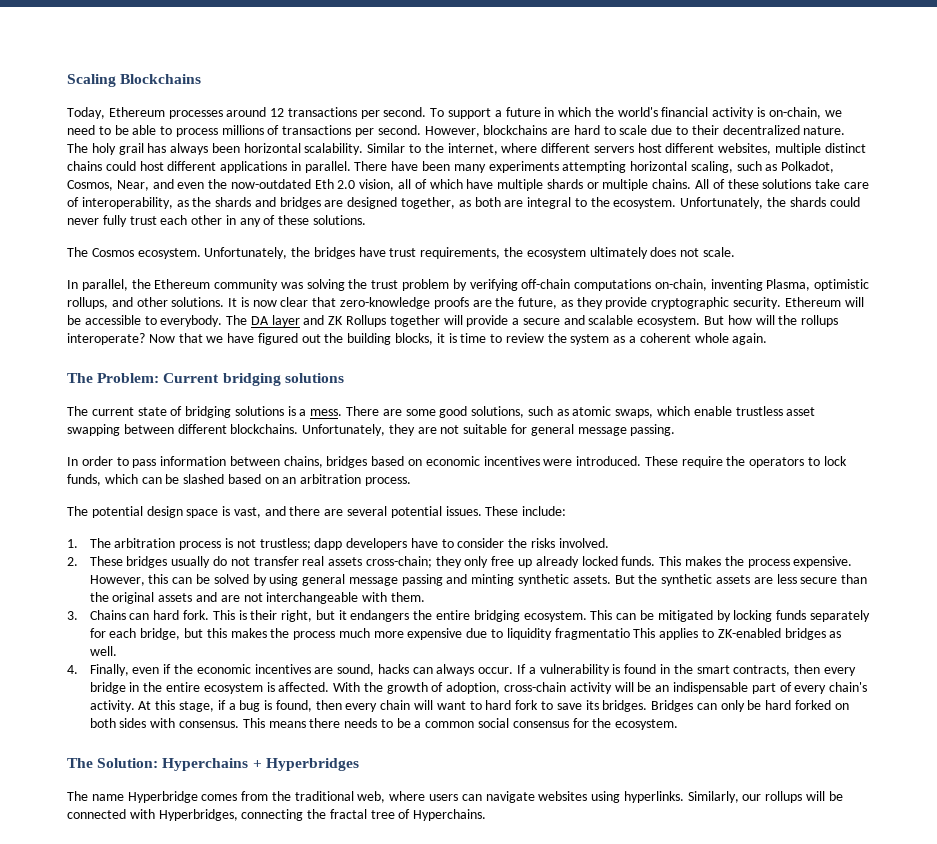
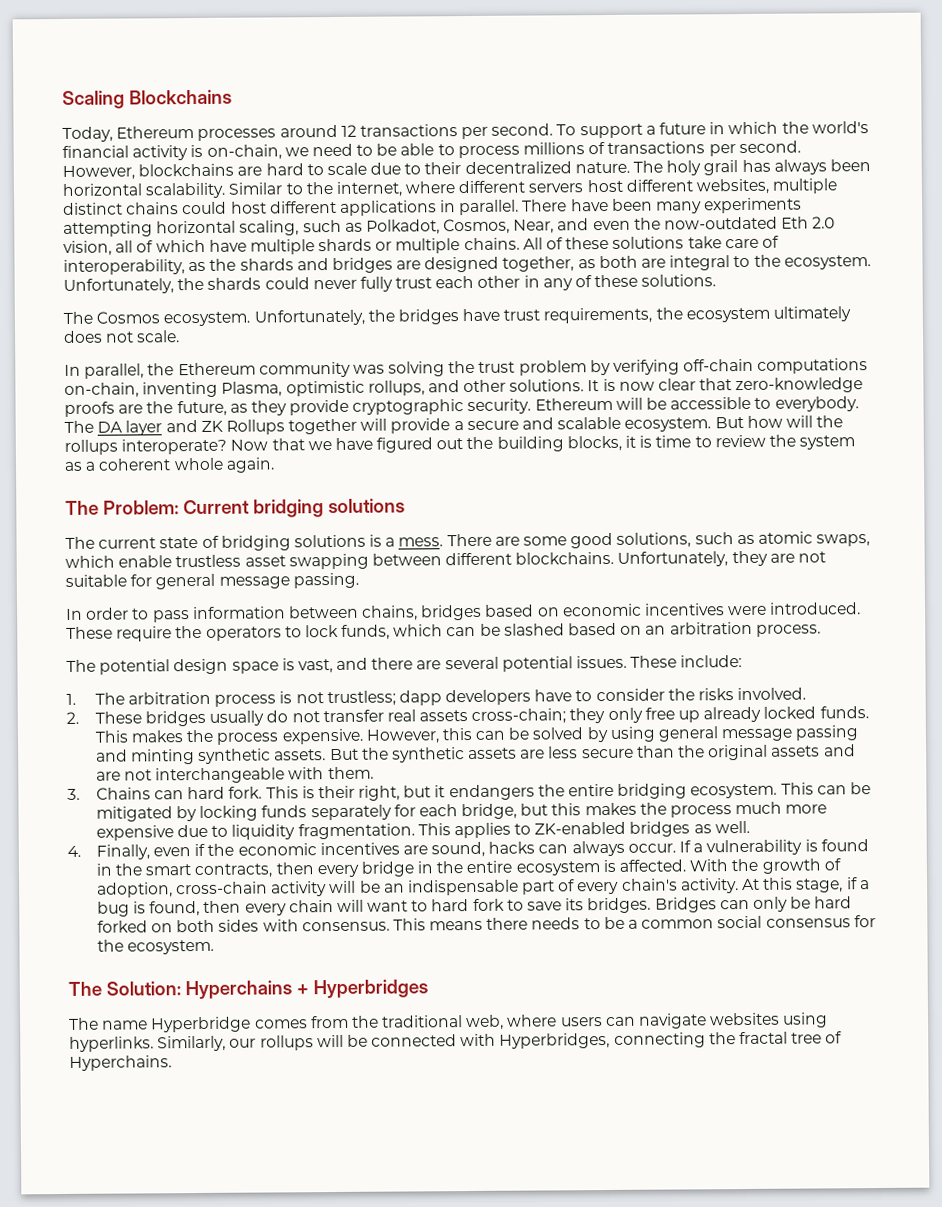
[554,628,630,640] fragmentatio -> [297,823,415,840] fragmentation.

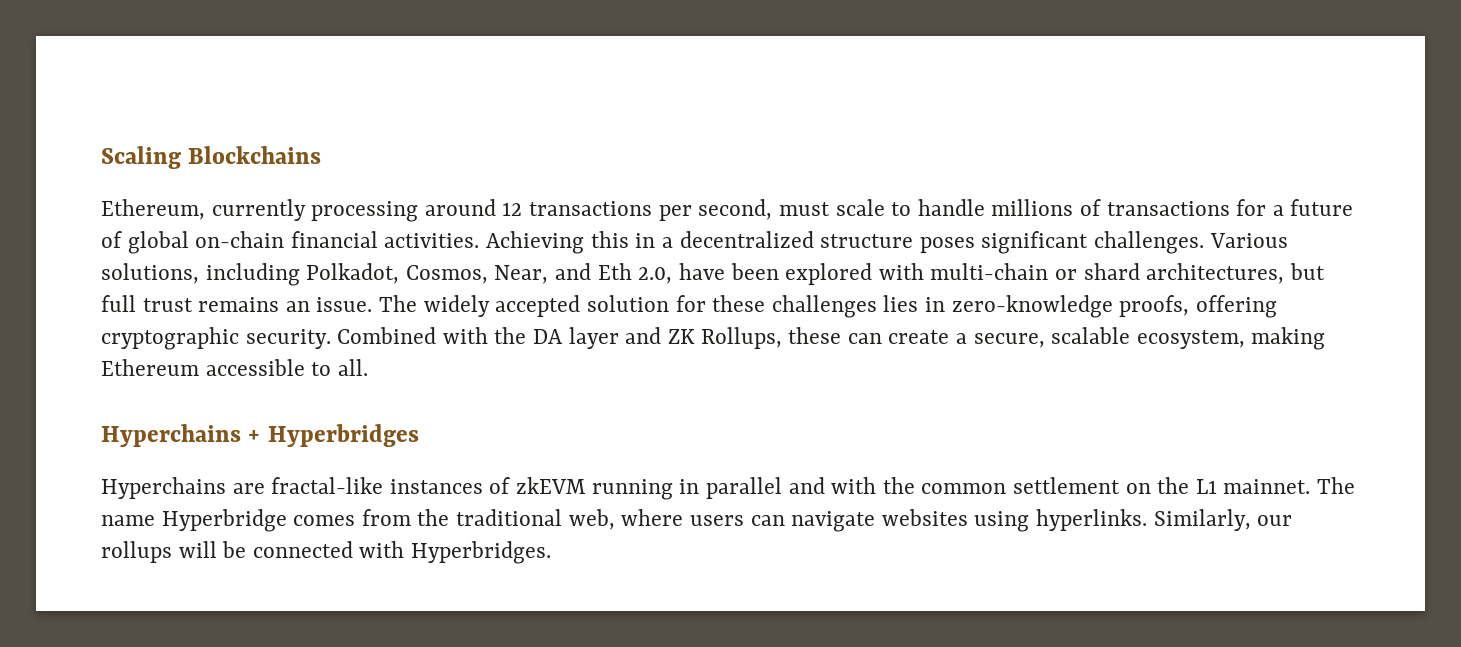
[62,126,277,142] Today, Ethereum processes -> [101,199,419,222] Ethereum, currently processing
[491,121,869,139] [62,140,801,161] [62,159,871,180] [62,178,839,199] [63,197,803,216] [63,216,836,237] [63,235,779,256] [63,254,871,275] [63,274,717,294] [63,306,852,327] [63,330,181,343] [64,358,869,379] [64,377,864,398] [64,396,859,417] [64,415,844,436] [64,434,856,455] [64,457,275,473] [65,498,405,518] [65,531,871,551] [65,550,827,570] [65,572,359,590] [66,602,862,623] [66,621,821,642] [66,655,743,675] [66,687,807,707] [66,706,869,727] [94,725,860,745] [95,744,856,765] [95,766,374,784] [67,782,871,801] [95,801,828,822] [95,820,750,841] [67,839,869,860] [95,858,841,879] [96,877,870,898] [96,896,853,917] [96,915,876,933] [96,939,214,955] [68,979,428,1000] second. To support a future in which the world's financial activity is on-chain, we need to be able to process millions of transactions per second. However, blockchains are hard to scale due to their decentralized nature. The holy grail has always been horizontal scalability. Similar to the internet, where different servers host different websites, multiple distinct chains could host different applications in parallel. There have been many experiments attempting horizontal scaling, such as Polkadot, Cosmos, Near, and even the now-outdated Eth 2.0 vision, all of which have multiple shards or multiple chains. All of these solutions take care of interoperability, as the shards and bridges are designed together, as both are integral to the ecosystem. Unfortunately, the shards could never fully trust each other in any of these solutions. // The Cosmos ecosystem. Unfortunately, the bridges have trust requirements, the ecosystem ultimately does not scale. // In parallel, the Ethereum community was solving the trust problem by verifying off-chain computations on-chain, inventing Plasma, optimistic rollups, and other solutions. It is now clear that zero-knowledge proofs are the future, as they provide cryptographic security. Ethereum will be accessible to everybody. The DA layer and ZK Rollups together will provide a secure and scalable ecosystem. But how will the rollups interoperate? Now that we have figured out the building blocks, it is time to review the system as a coherent whole again. // The Problem: Current bridging solutions // The current state of bridging solutions is a mess. There are some good solutions, such as atomic swaps, which enable trustless asset swapping between different blockchains. Unfortunately, they are not suitable for general message passing. // In order to pass information between chains, bridges based on economic incentives were introduced. These require the operators to lock funds, which can be slashed based on an arbitration process. // The potential design space is vast, and there are several potential issues. These include: // 1. The arbitration process is not trustless; dapp developers have to consider the risks involved. // 2. These bridges usually do not transfer real assets cross-chain; they only free up already locked funds. This makes the process expensive. However, this can be solved by using general message passing and minting synthetic assets. But the synthetic assets are less secure than the original assets and are not interchangeable with them. // 3. Chains can hard fork. This is their right, but it endangers the entire bridging ecosystem. This can be mitigated by locking funds separately for each bridge, but this makes the process much more expensive due to liquidity fragmentation. This applies to ZK-enabled bridges as well. // 4. Finally, even if the economic incentives are sound, hacks can always occur. If a vulnerability is found in the smart contracts, then every bridge in the entire ecosystem is affected. With the growth of adoption, cross-chain activity will be an indispensable part of every chain's activity. At this stage, if a bug is found, then every chain will want to hard fork to save its bridges. Bridges can only be hard forked on both sides with consensus. This means there needs to be a common social consensus for the ecosystem. // The Solution: Hyperchains + Hyperbridges // -> [698,199,1354,220] [101,231,1288,254] [101,263,1325,286] [101,295,1277,318] [101,327,1326,350] [101,359,368,376] [101,424,419,447] [101,477,1311,500] second, must scale to handle millions of transactions for a future of global on-chain financial activities. Achieving this in a decentralized structure poses significant challenges. Various solutions, including Polkadot, Cosmos, Near, and Eth 2.0, have been explored with multi-chain or shard architectures, but full trust remains an issue. The widely accepted solution for these challenges lies in zero-knowledge proofs, offering cryptographic security. Combined with the DA layer and ZK Rollups, these can create a secure, scalable ecosystem, making Ethereum accessible to all. // Hyperchains + Hyperbridges // Hyperchains are fractal-like instances of zkEVM running in parallel and with the common settlement on the L1 mainnet.
[499,1031,843,1049] [69,1055,172,1071] Hyperbridges, connecting the fractal tree of Hyperchains. -> [411,541,552,564] Hyperbridges.

